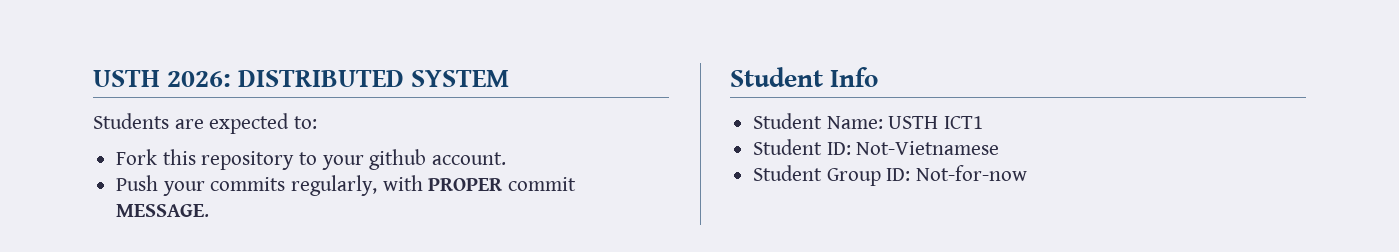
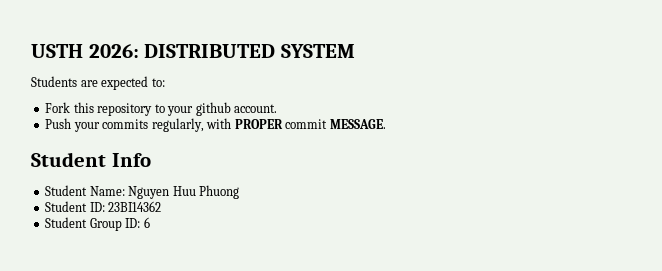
[888,116,984,129] USTH ICT1 -> [128,185,240,199] Nguyen Huu Phuong
[856,141,1000,155] Not-Vietnamese -> [108,201,162,212] 23BI14362
[916,165,1028,181] Not-for-now -> [143,217,150,228] 6

